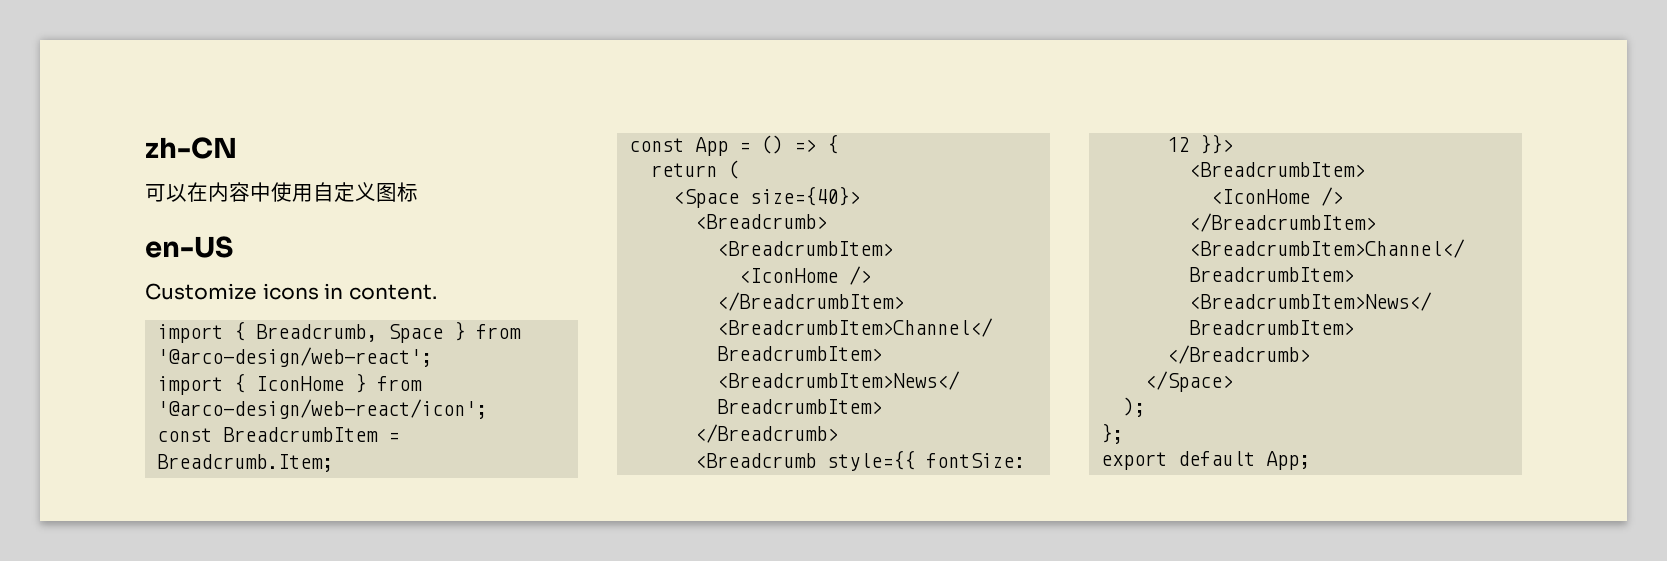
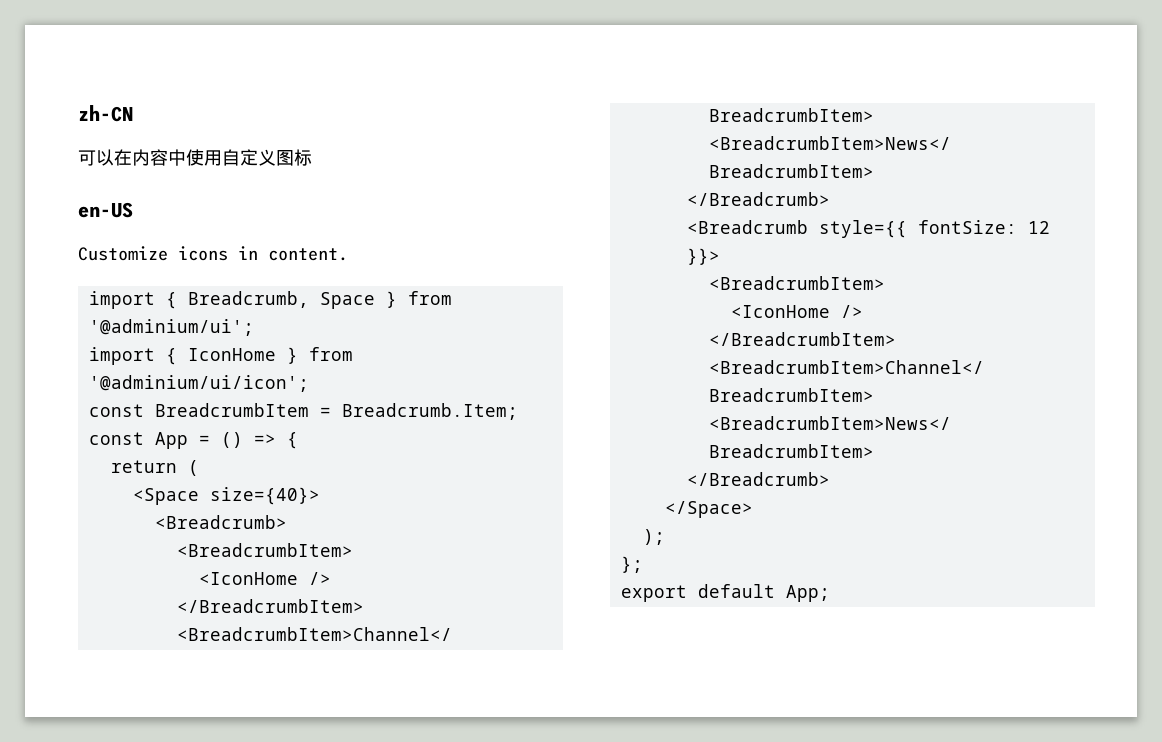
[157,347,433,367] '@arco-design/web-react'; -> [88,319,254,336] '@adminium/ui';
[157,399,488,419] '@arco-design/web-react/icon'; -> [88,375,309,392] '@adminium/ui/icon';

